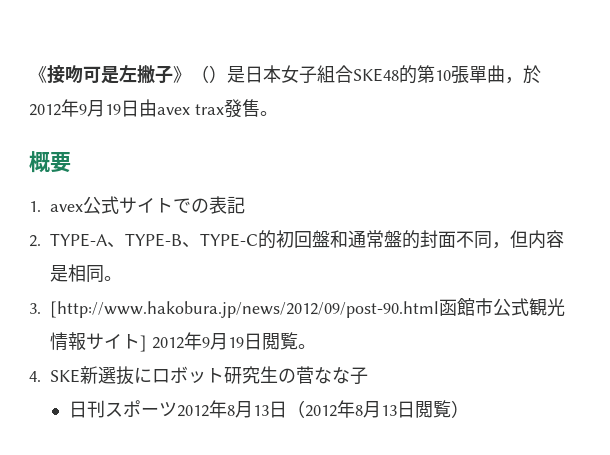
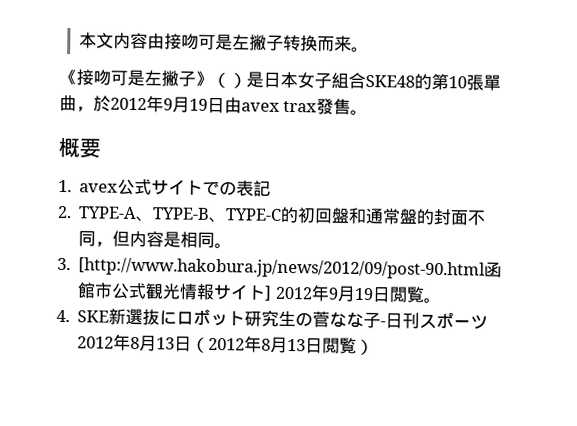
(29, 74) none -> [78,32,369,53] 本文内容由接吻可是左撇子转换而来。 //
(368, 376) // -> [380,321,387,327] -

